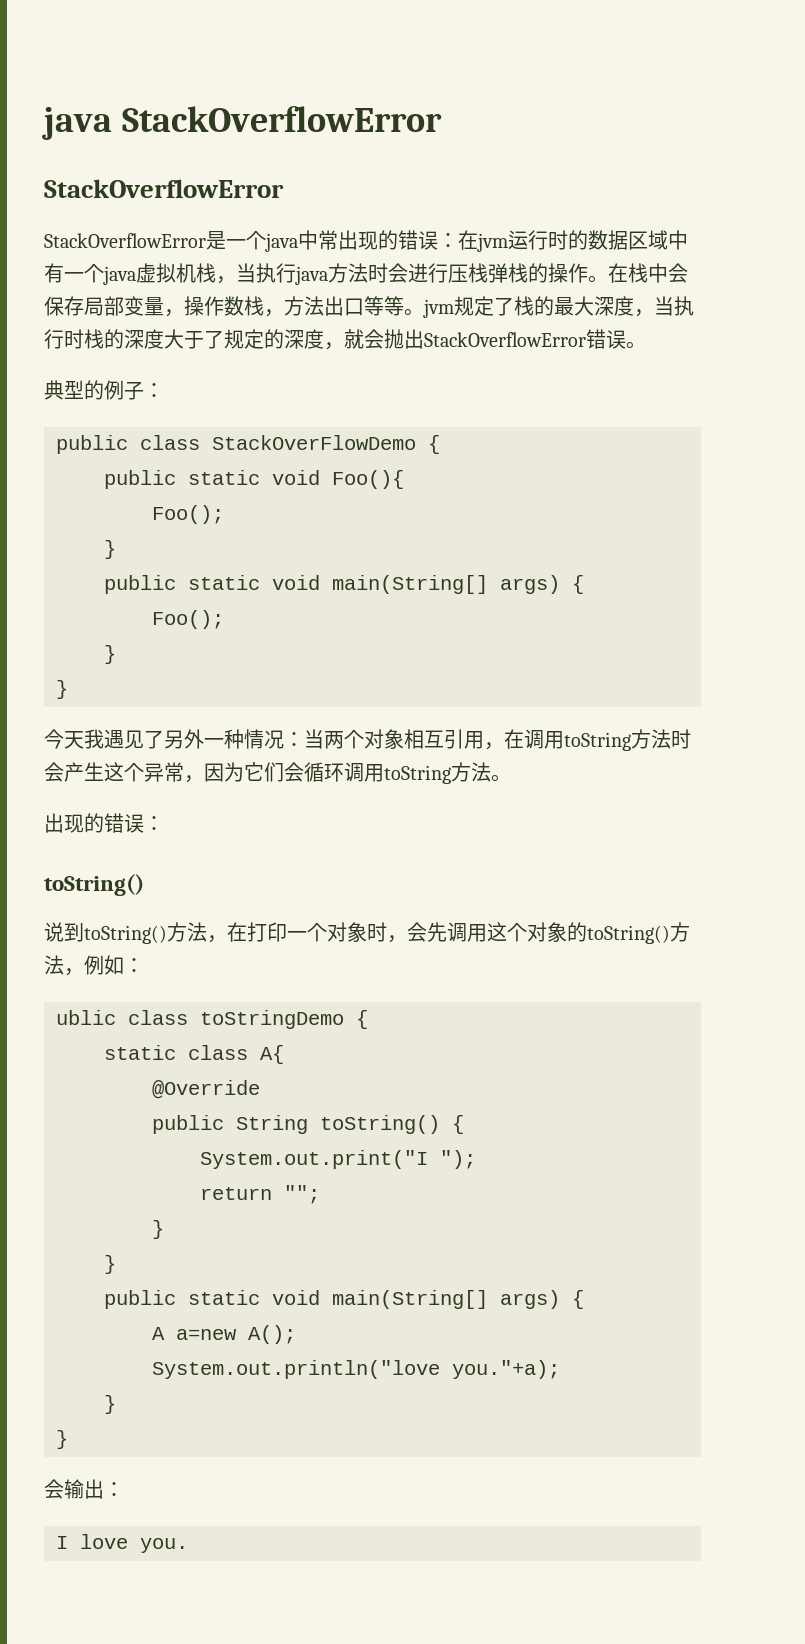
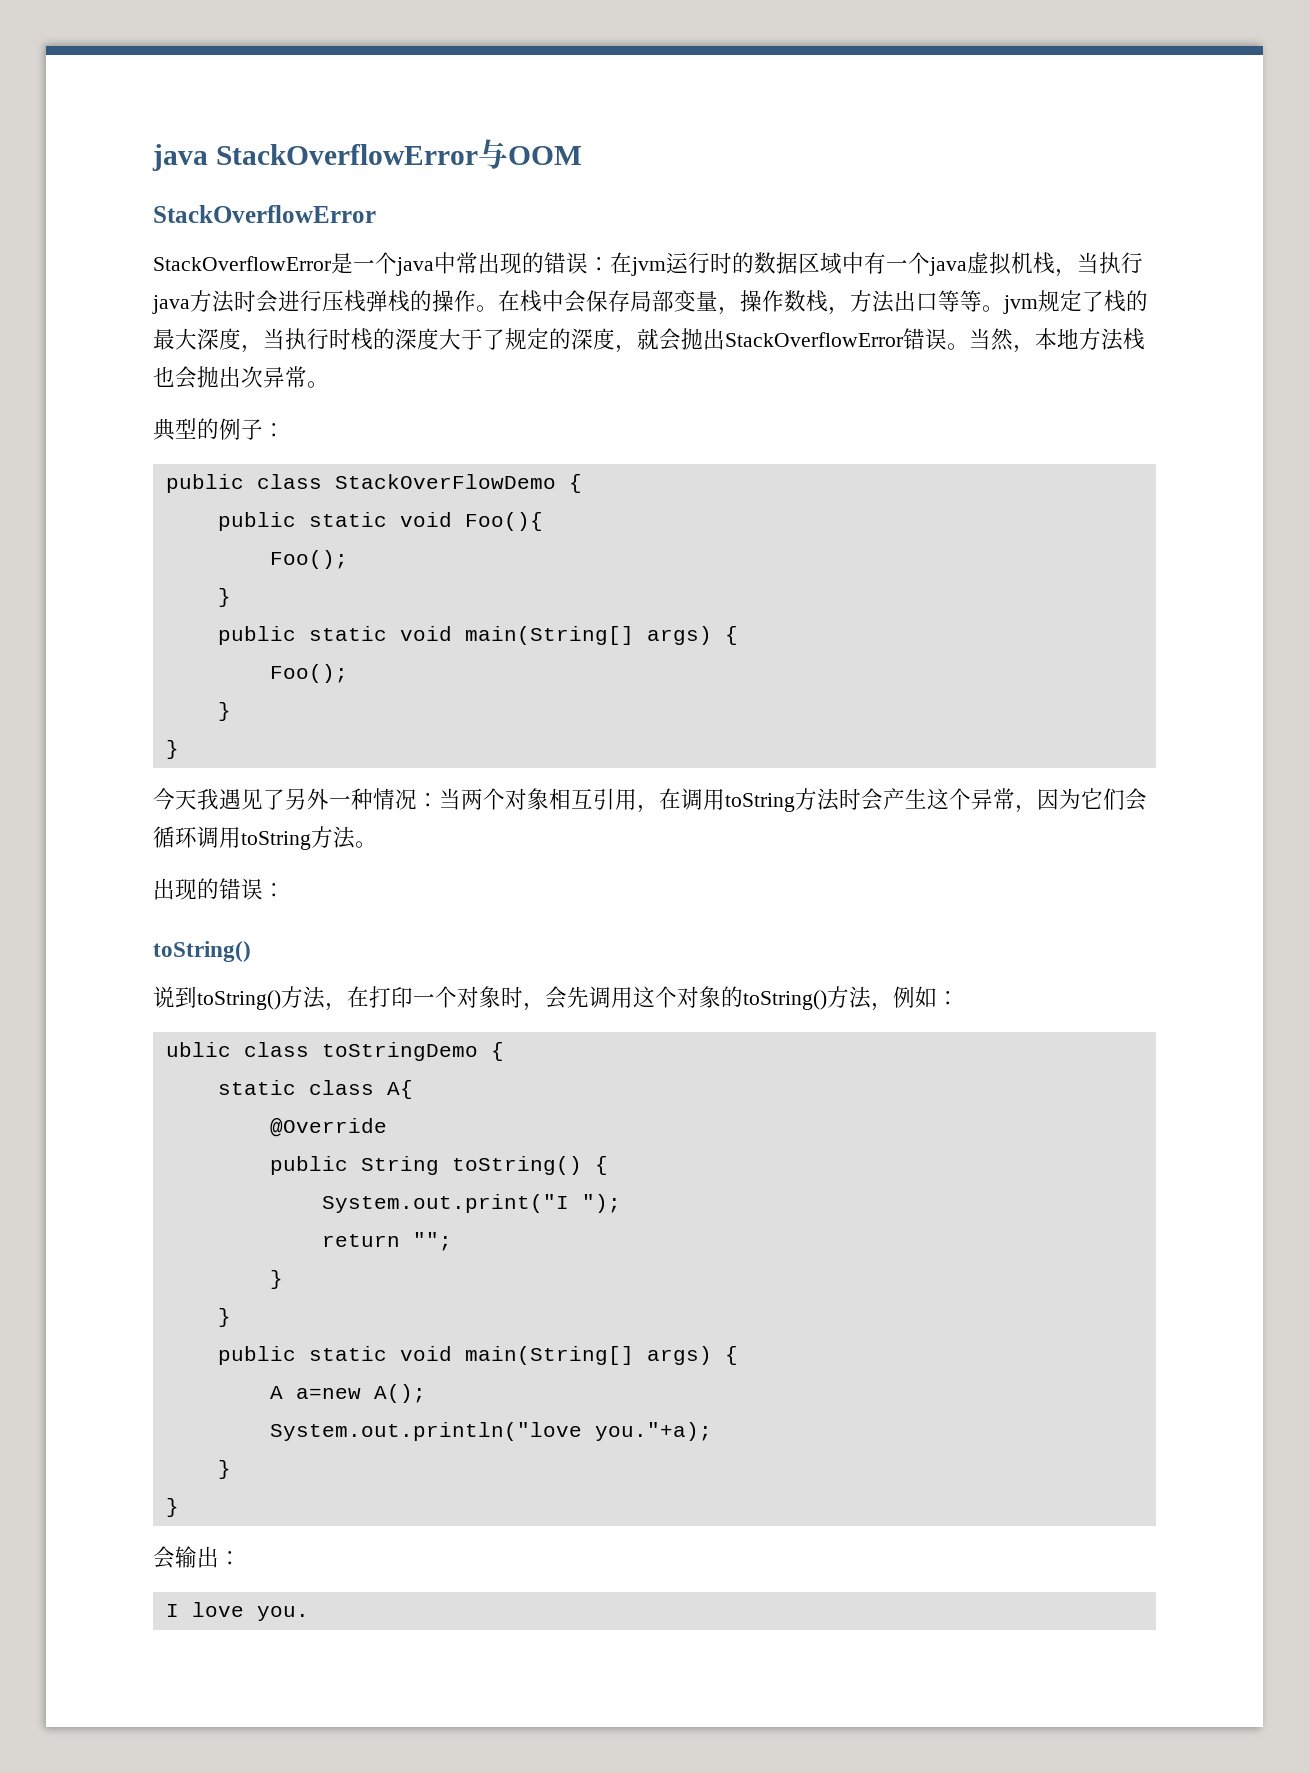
(442, 119) none -> [477,139,582,169] 与OOM
(646, 345) none -> [969,328,1145,353] [153,366,329,389] 当然，本地方法栈也会抛出次异常。

